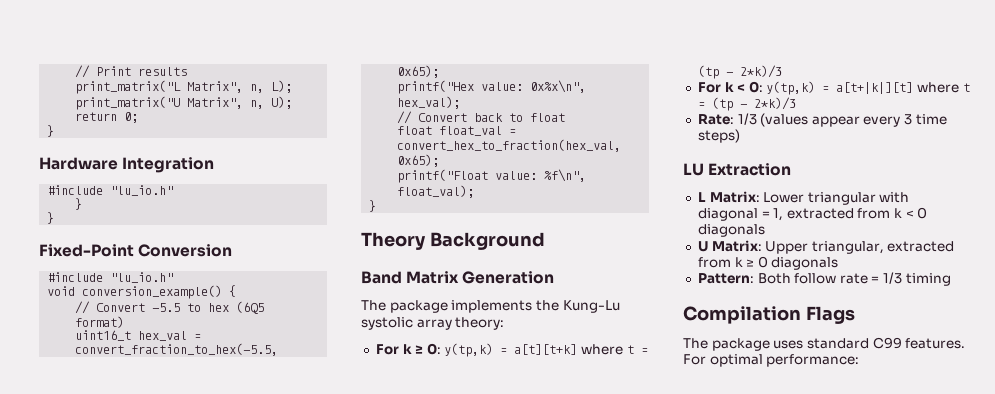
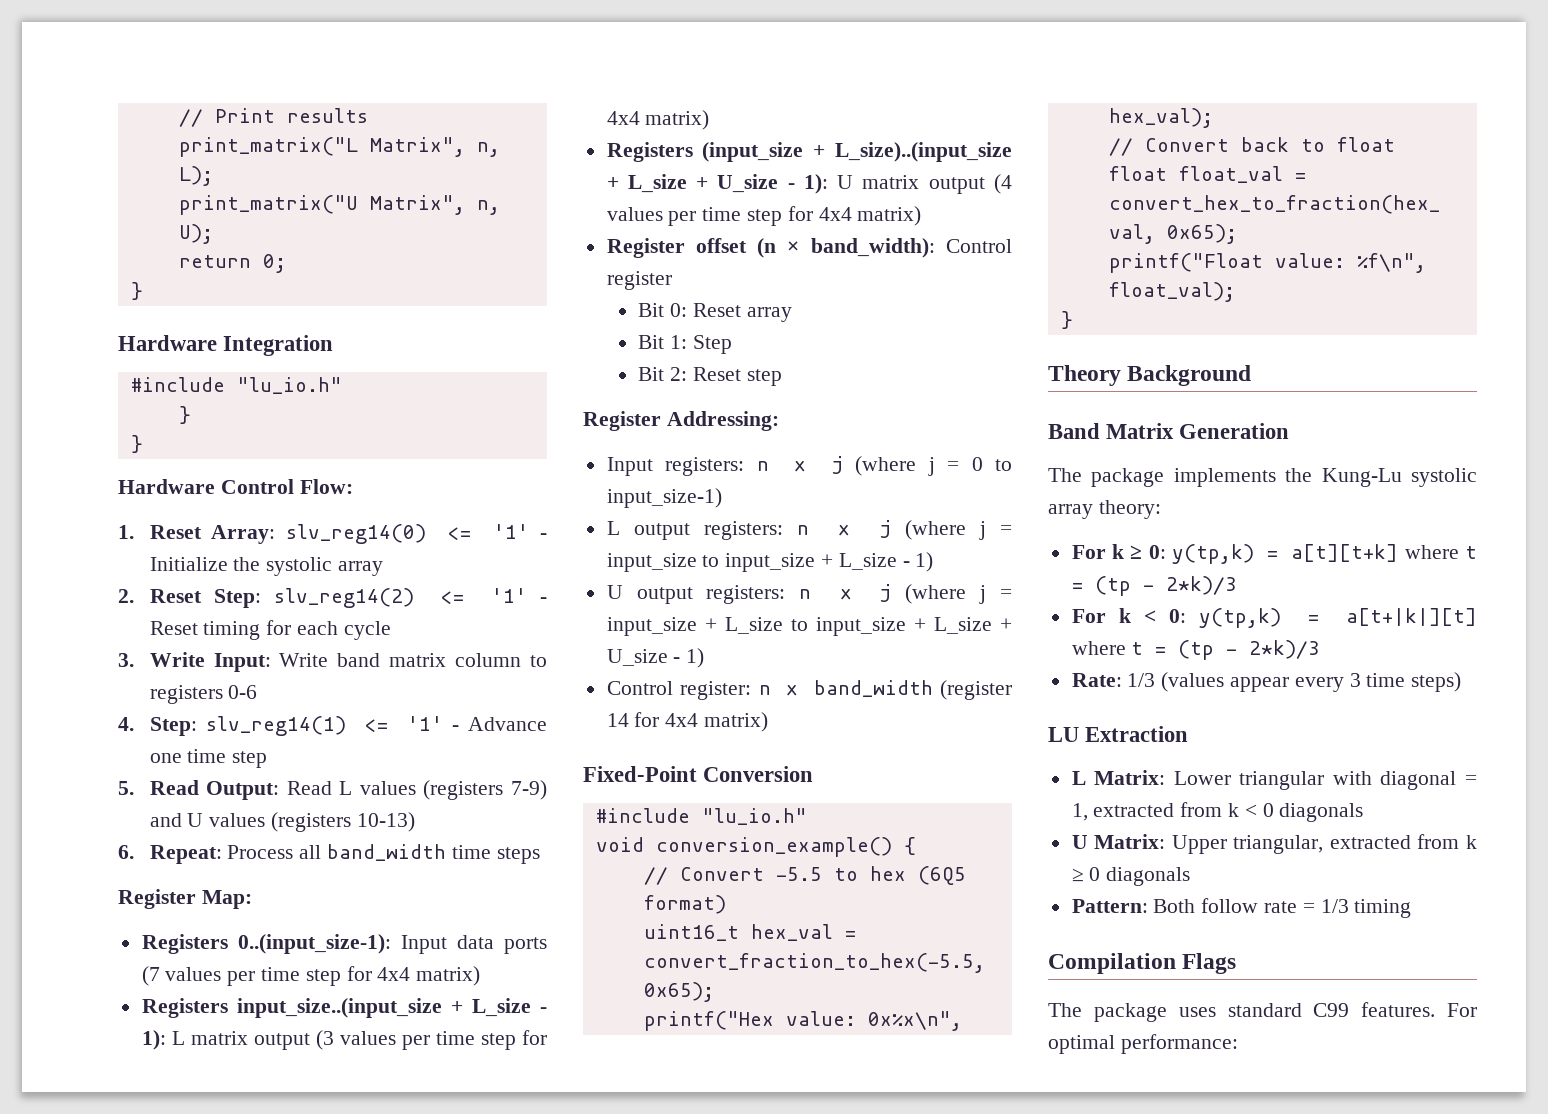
(55, 218) none -> [118,479,353,494] [118,524,547,544] [149,557,384,576] [118,588,547,608] [149,620,391,640] [118,652,547,672] [149,685,258,704] [118,716,547,736] [149,749,268,768] [118,780,547,800] [149,812,415,832] [118,844,540,864] [118,889,252,909] [141,934,547,954] [141,966,481,986] [141,998,547,1018] [141,1030,547,1050] [606,110,710,130] [606,142,1012,162] [606,174,1012,194] [606,206,922,226] [606,238,1012,258] [606,271,672,290] [638,303,792,322] [638,335,732,354] [638,367,782,386] [583,411,779,431] [606,456,1012,476] [606,488,722,508] [606,520,1012,540] [606,552,934,572] [606,584,1012,604] [606,617,1012,636] [606,648,705,668] [606,680,1012,700] [606,712,769,732] // Hardware Control Flow: // 1. Reset Array: slv_reg14(0) <= '1' - Initialize the systolic array // 2. Reset Step: slv_reg14(2) <= '1' - Reset timing for each cycle // 3. Write Input: Write band matrix column to registers 0-6 // 4. Step: slv_reg14(1) <= '1' - Advance one time step // 5. Read Output: Read L values (registers 7-9) and U values (registers 10-13) // 6. Repeat: Process all band_width time steps // Register Map: // Registers 0..(input_size-1): Input data ports (7 values per time step for 4x4 matrix) // Registers input_size..(input_size + L_size - 1): L matrix output (3 values per time step for 4x4 matrix) // Registers (input_size + L_size)..(input_size + L_size + U_size - 1): U matrix output (4 values per time step for 4x4 matrix) // Register offset (n × band_width): Control register // Bit 0: Reset array // Bit 1: Step // Bit 2: Reset step // Register Addressing: // Input registers: n × j (where j = 0 to input_size-1) // L output registers: n × j (where j = input_size to input_size + L_size - 1) // U output registers: n × j (where j = input_size + L_size to input_size + L_size + U_size - 1) // Control register: n × band_width (register 14 for 4x4 matrix)

